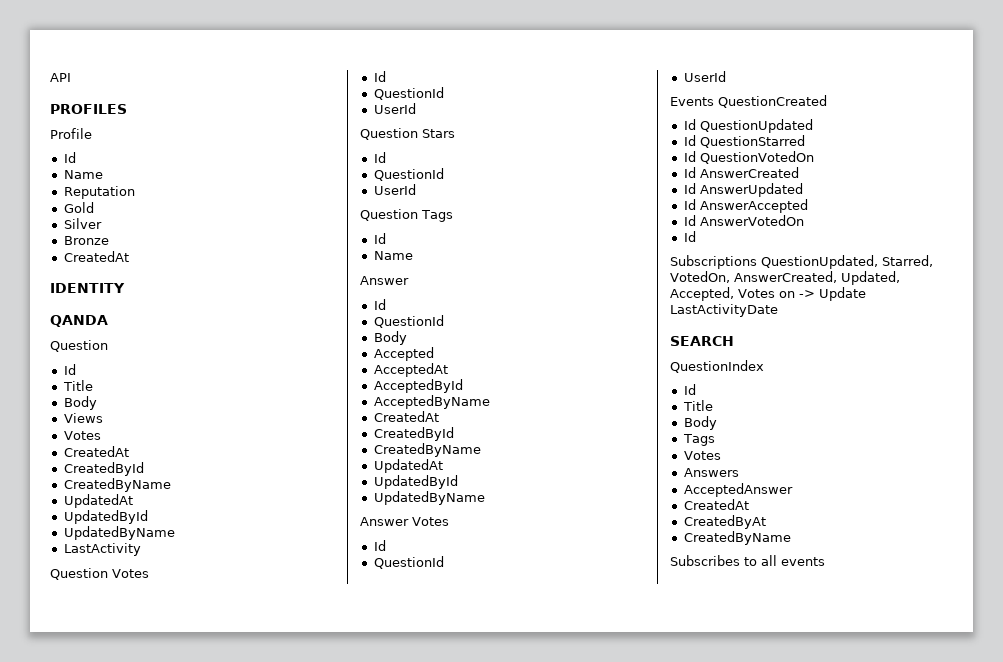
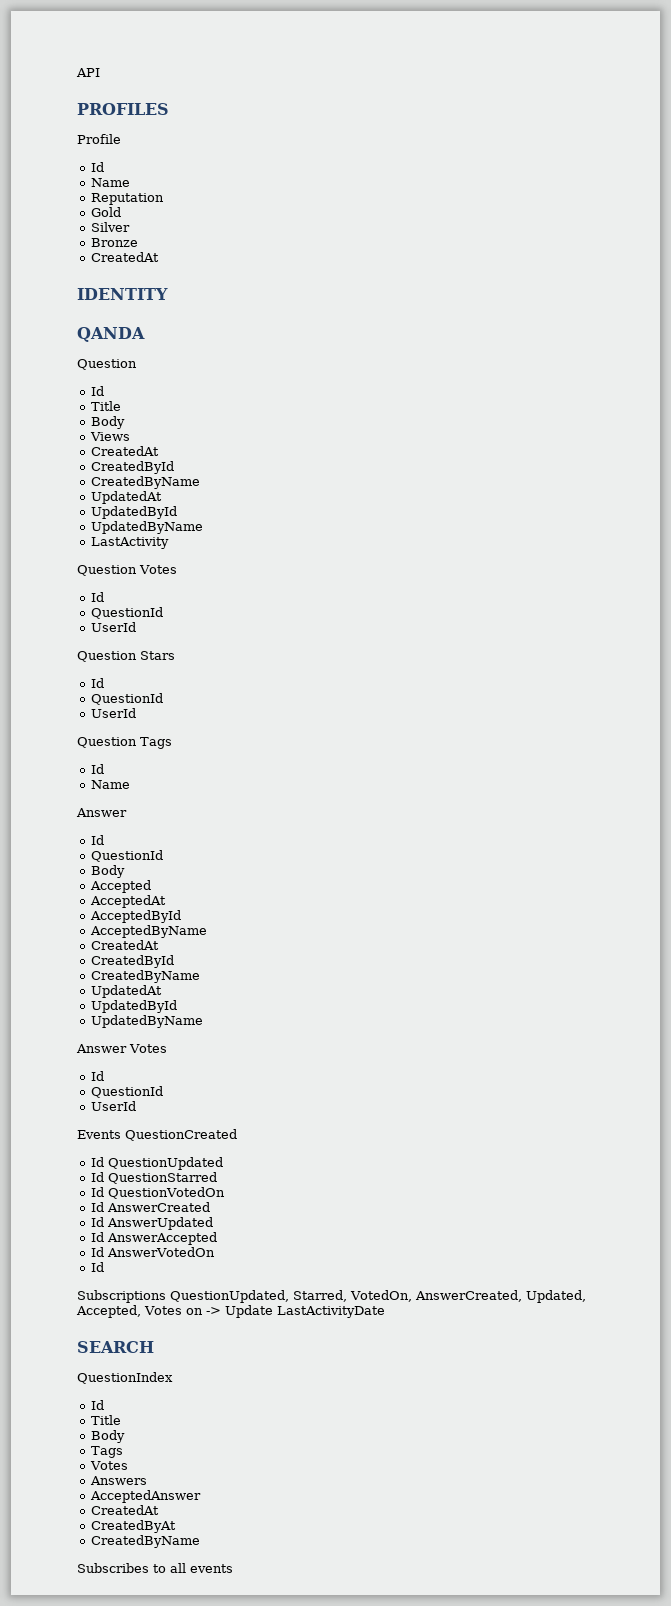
[63,431,101,440] // Votes -> (130, 436) none

